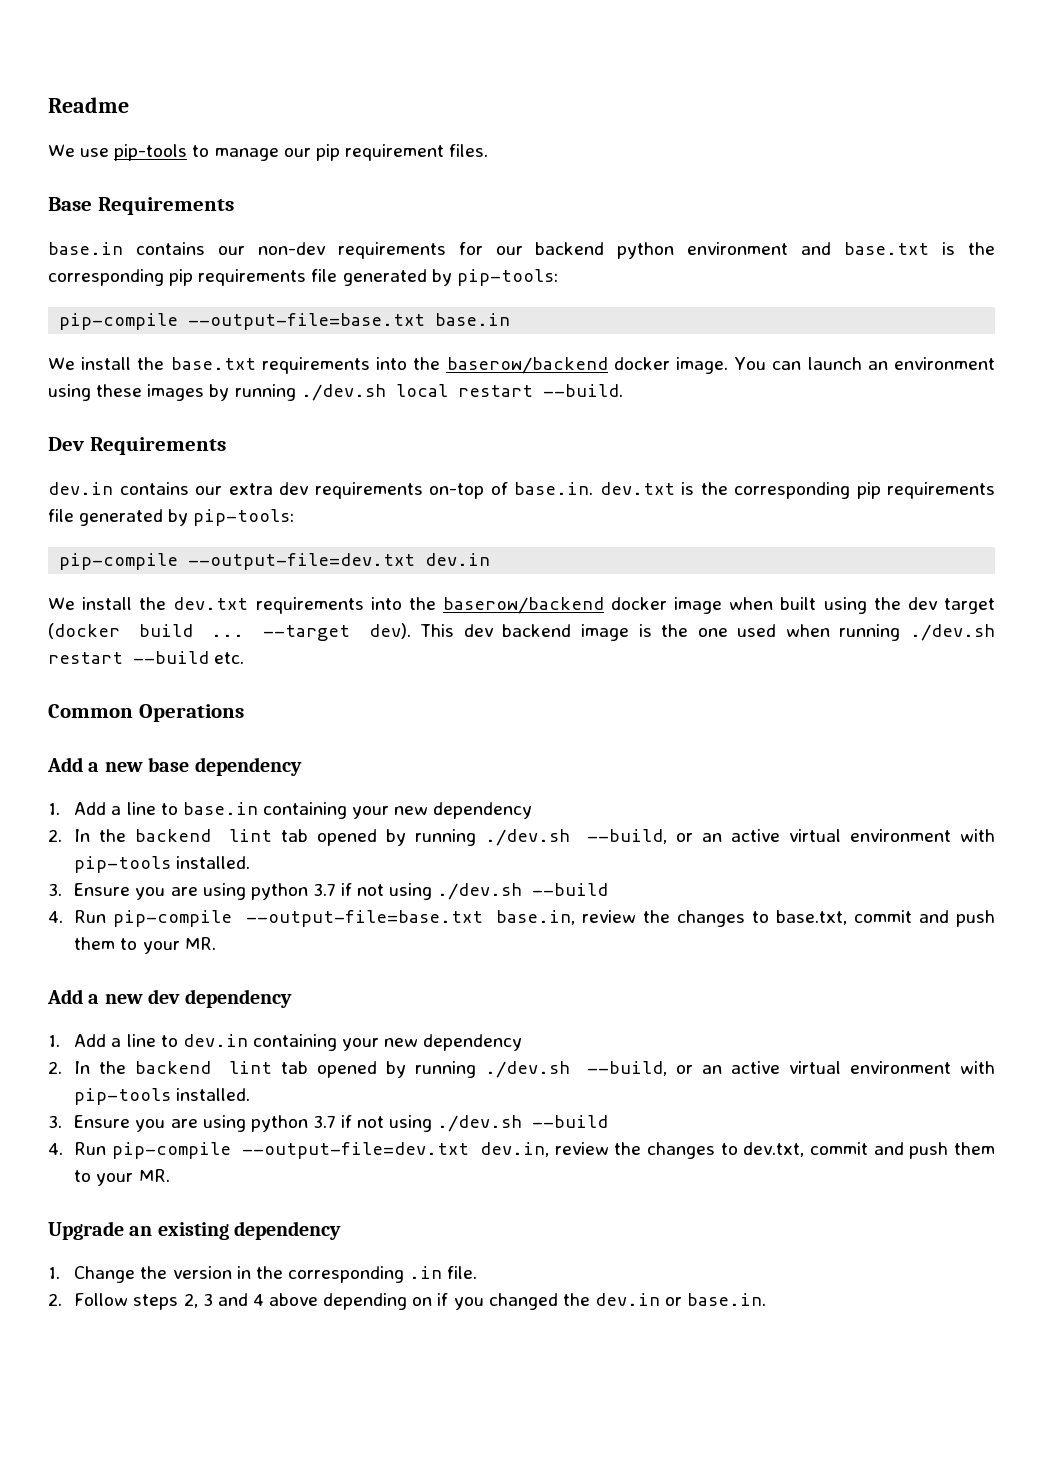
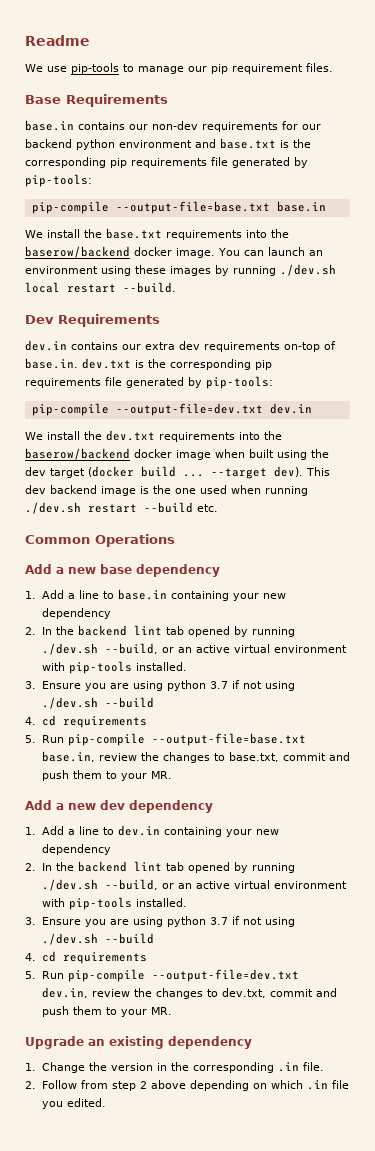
(63, 917) none -> [41,715,147,728] [25,735,36,743] cd requirements // 5.
(63, 1149) none -> [41,951,147,964] [25,971,36,979] cd requirements // 5.
[133,1293,767,1310] steps 2, 3 and 4 above depending on if you changed the dev.in or base.in. -> [80,1080,349,1091] [41,1098,106,1109] from step 2 above depending on which .in file you edited.

